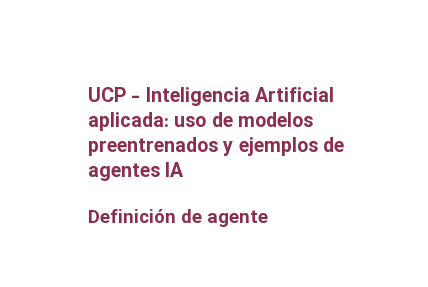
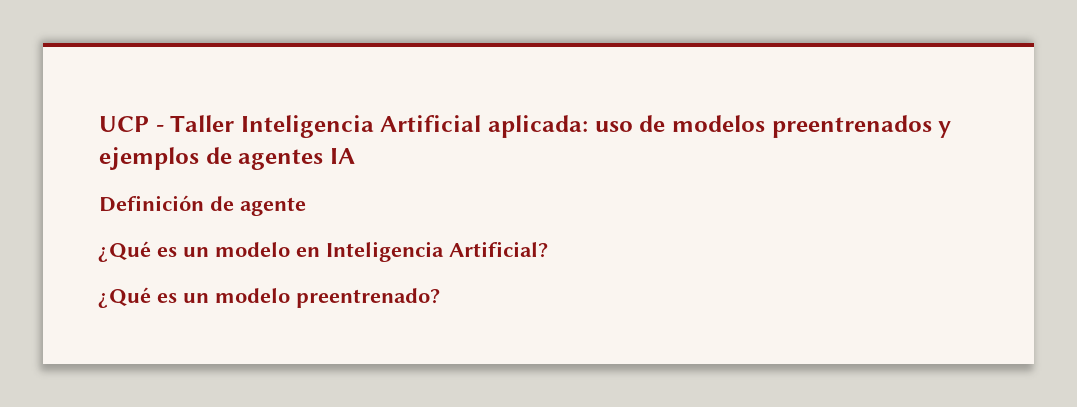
(141, 98) none -> [170,115,235,132] Taller
(268, 218) none -> [98,241,548,262] [98,287,440,308] // ¿Qué es un modelo en Inteligencia Artificial? // ¿Qué es un modelo preentrenado?

